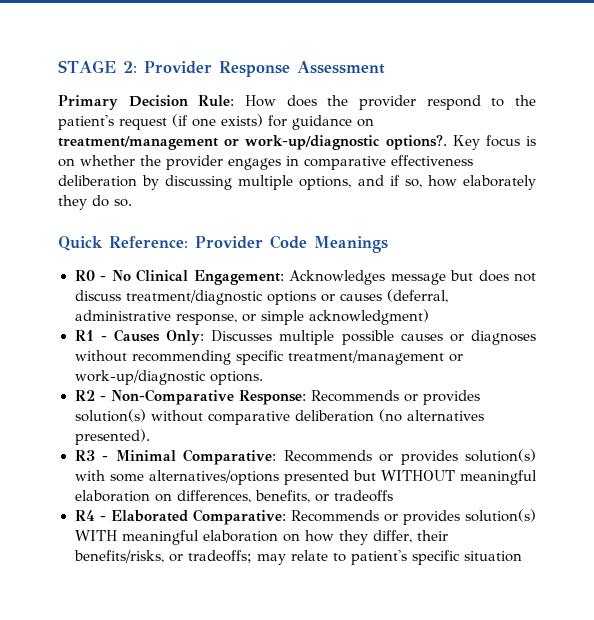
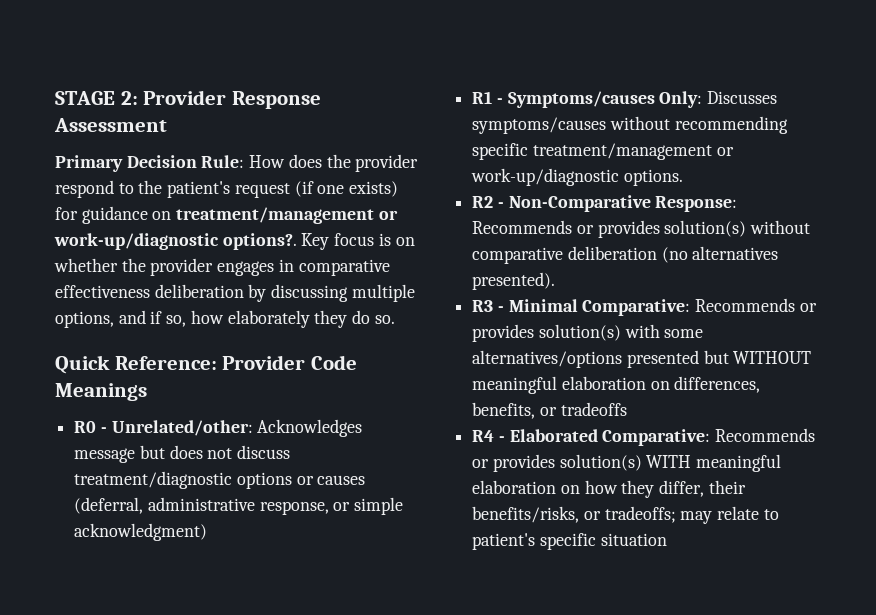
[111,269,284,285] No Clinical Engagement: -> [111,420,253,436] Unrelated/other:
[113,329,160,342] Causes -> [507,91,655,108] Symptoms/causes
[279,330,536,345] multiple possible causes or diagnoses -> [472,117,607,134] symptoms/causes

